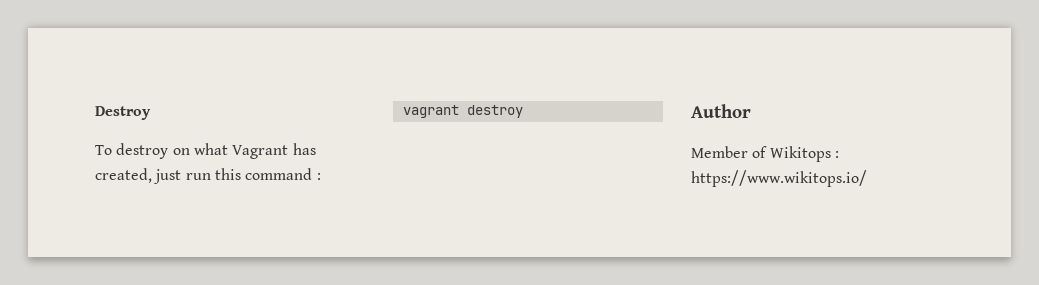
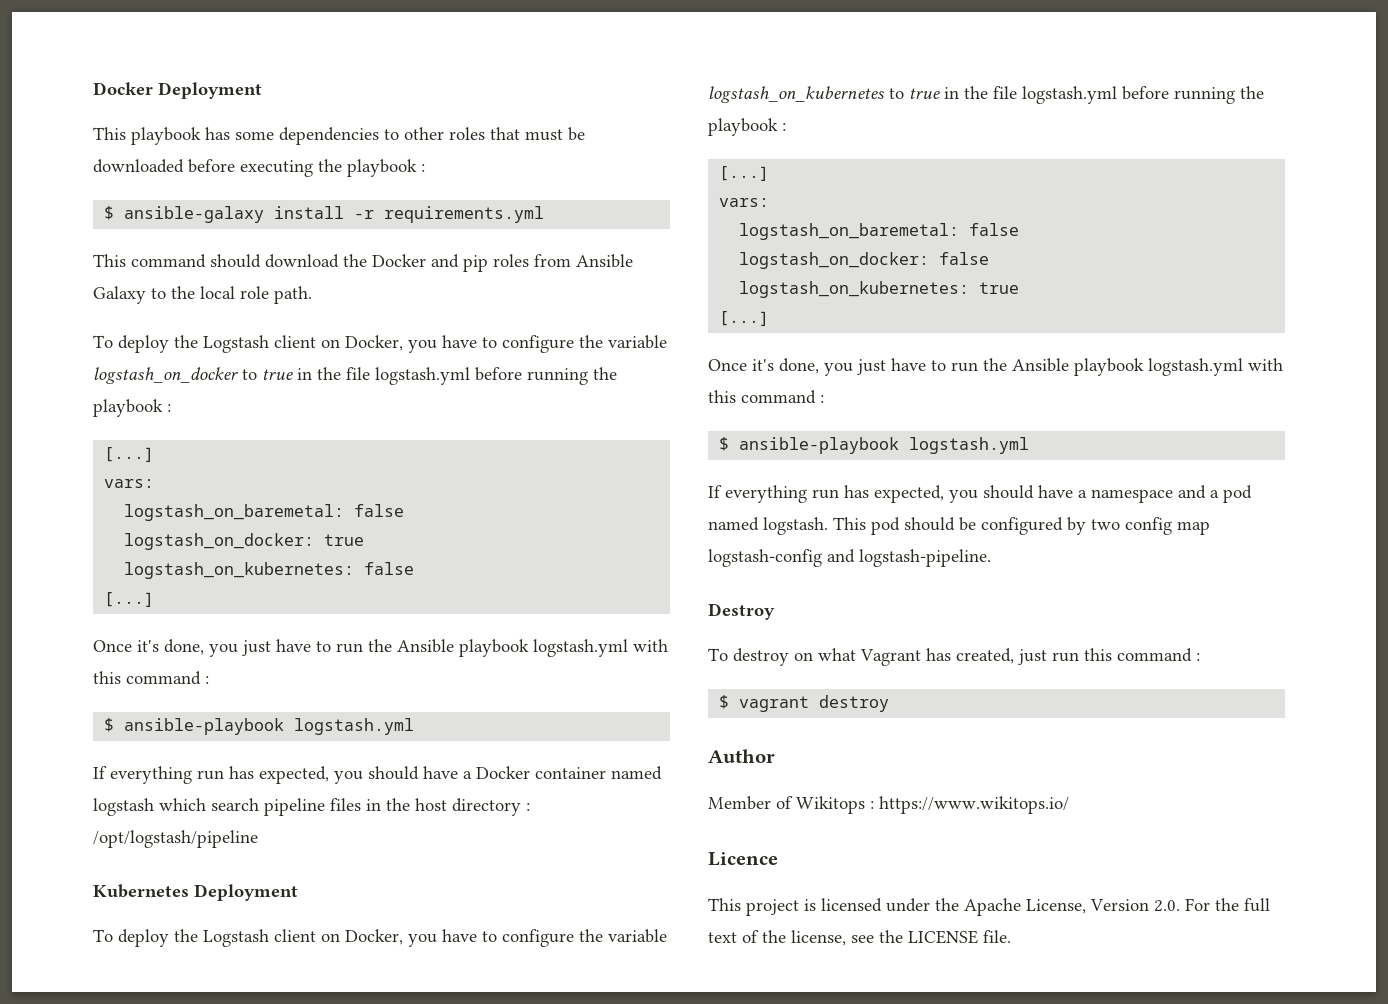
(95, 113) none -> [93,82,262,99] [93,127,585,145] [93,159,425,177] [104,206,545,223] [93,254,633,272] [93,286,312,304] [93,335,667,353] [93,367,617,385] [93,399,171,417] [104,447,155,462] [104,479,155,488] [124,504,405,521] [124,533,365,550] [124,562,415,579] [104,592,155,607] [93,639,668,657] [93,671,209,685] [104,718,415,735] [93,766,662,784] [93,798,530,816] [93,830,258,848] [93,884,298,901] [93,929,667,947] [708,86,1264,104] [708,118,786,136] [719,166,770,181] [719,198,770,207] [739,223,1020,240] [739,252,990,269] [739,281,1020,298] [719,311,770,326] [708,358,1283,376] [708,390,824,404] [719,437,1030,454] [708,485,1252,503] [708,517,1210,535] [708,549,991,567] Docker Deployment // This playbook has some dependencies to other roles that must be downloaded before executing the playbook : // $ ansible-galaxy install -r requirements.yml // This command should download the Docker and pip roles from Ansible Galaxy to the local role path. // To deploy the Logstash client on Docker, you have to configure the variable logstash_on_docker to true in the file logstash.yml before running the playbook : // [...] // vars: // logstash_on_baremetal: false // logstash_on_docker: true // logstash_on_kubernetes: false // [...] // Once it's done, you just have to run the Ansible playbook logstash.yml with this command : // $ ansible-playbook logstash.yml // If everything run has expected, you should have a Docker container named logstash which search pipeline files in the host directory : /opt/logstash/pipeline // Kubernetes Deployment // To deploy the Logstash client on Docker, you have to configure the variable logstash_on_kubernetes to true in the file logstash.yml before running the playbook : // [...] // vars: // logstash_on_baremetal: false // logstash_on_docker: false // logstash_on_kubernetes: true // [...] // Once it's done, you just have to run the Ansible playbook logstash.yml with this command : // $ ansible-playbook logstash.yml // If everything run has expected, you should have a namespace and a pod named logstash. This pod should be configured by two config map logstash-config and logstash-pipeline. //
(321, 176) none -> [719,695,730,709] $
(867, 178) none -> [708,852,778,866] [708,898,1270,916] [708,930,1011,946] // Licence // This project is licensed under the Apache License, Version 2.0. For the full text of the license, see the LICENSE file.

